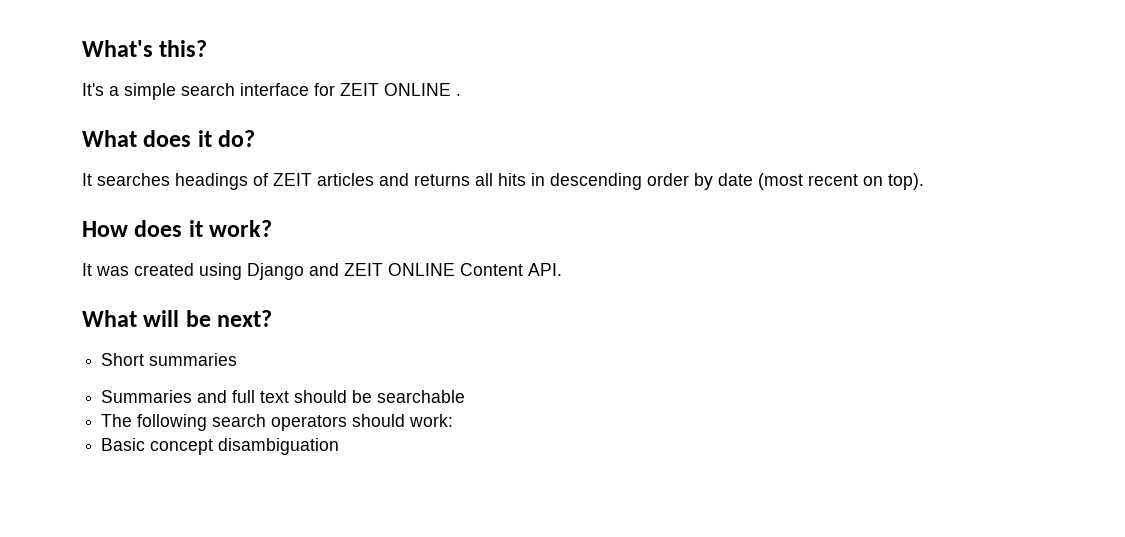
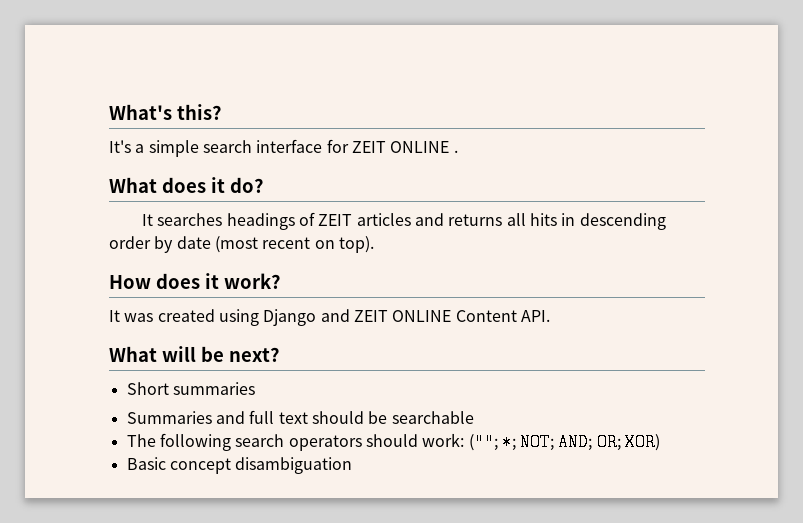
(454, 420) none -> [468,433,661,451] (""; *; NOT; AND; OR; XOR)

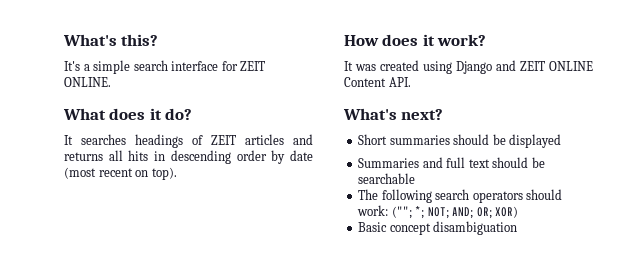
[390,141,458,153] ONLINE . -> [64,77,111,87] ONLINE.
[109,346,224,362] What will be -> [343,108,397,120] What's
(255, 388) none -> [453,134,562,148] should be displayed

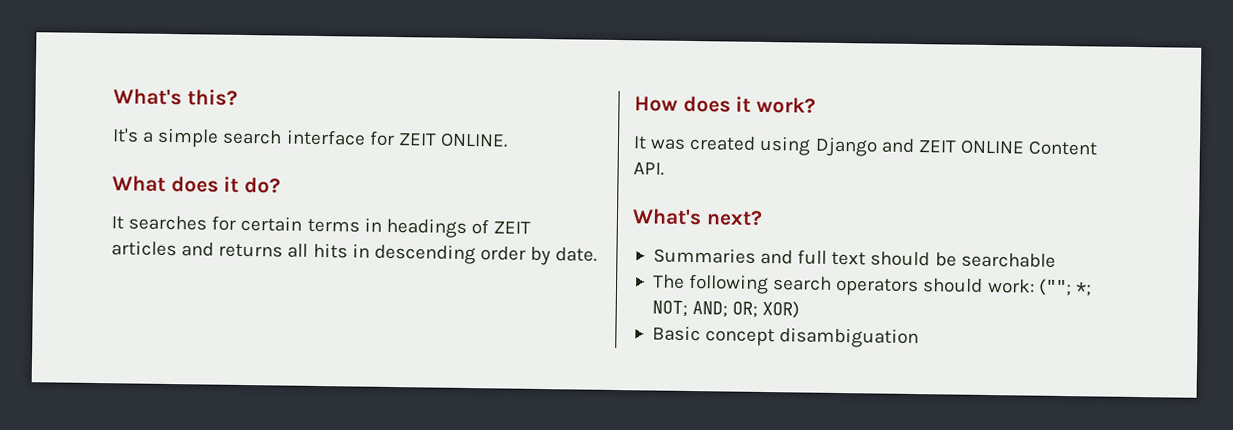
(126, 139) none -> [211,215,382,233] for certain terms in
[290,150,313,161] [64,167,177,180] date (most recent on top). -> [555,247,598,262] date.
[358,134,562,148] // Short summaries should be displayed -> (763, 218) none

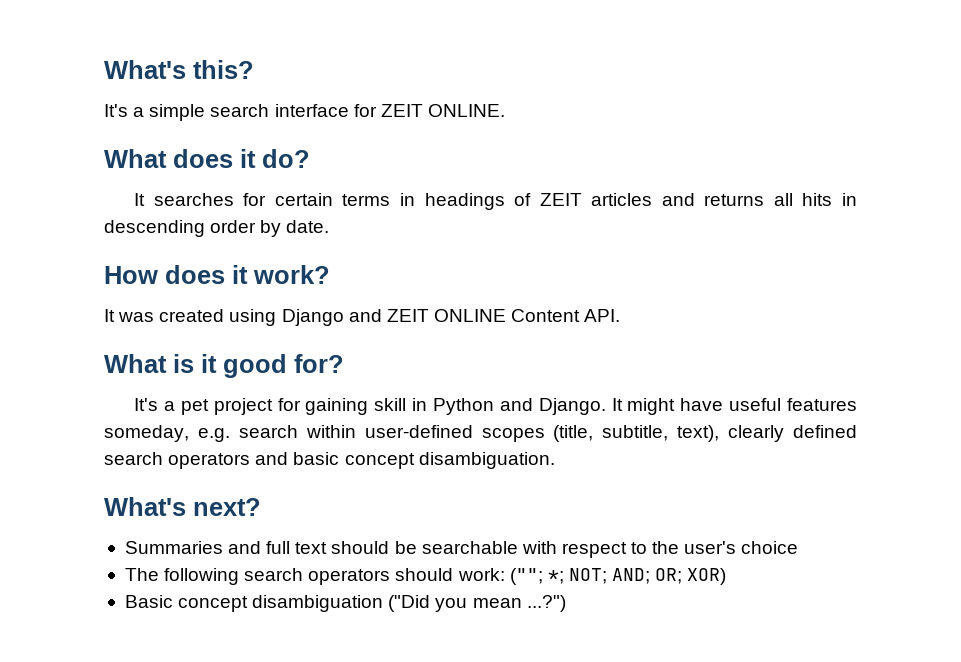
(664, 169) none -> [104,354,344,378] [134,398,857,415] [104,425,857,442] [104,452,555,469] // What is it good for? // It's a pet project for gaining skill in Python and Django. It might have useful features someday, e.g. search within user-defined scopes (title, subtitle, text), clearly defined search operators and basic concept disambiguation.
(1056, 260) none -> [521,541,799,558] with respect to the user's choice
(920, 338) none -> [388,595,566,612] ("Did you mean ...?")

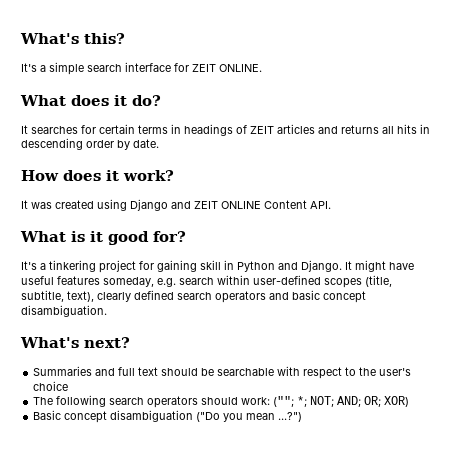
[180,399,209,415] pet -> [49,260,96,272] tinkering
[388,595,431,612] ("Did -> [196,412,221,422] ("Do

